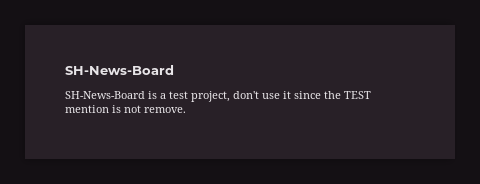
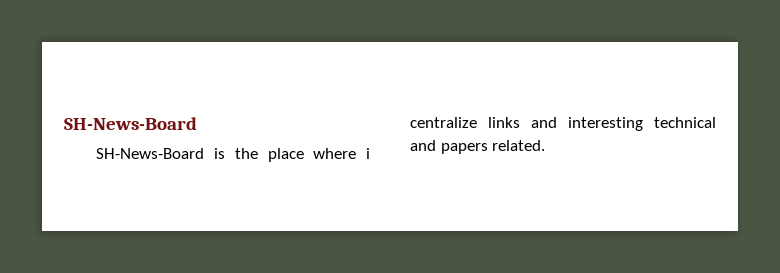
[160,91,371,102] [65,105,186,113] a test project, don't use it since the TEST mention is not remove. -> [234,148,370,162] [410,117,716,131] [410,140,546,154] the place where i centralize links and interesting technical and papers related.

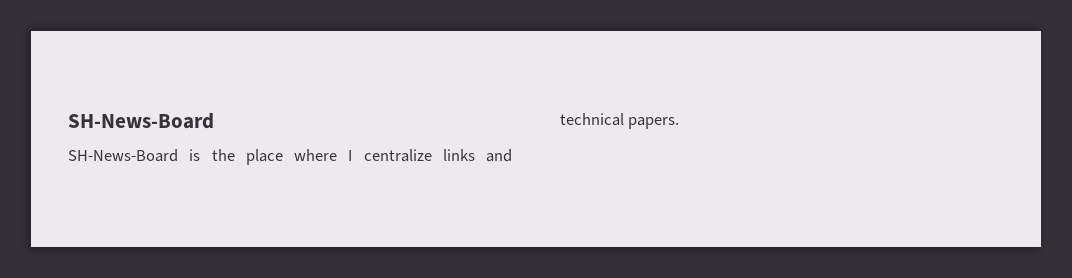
[365,148,370,159] i -> [348,150,353,161] I
[568,117,716,131] [410,140,546,154] interesting technical and papers related. -> [560,113,680,129] technical papers.

